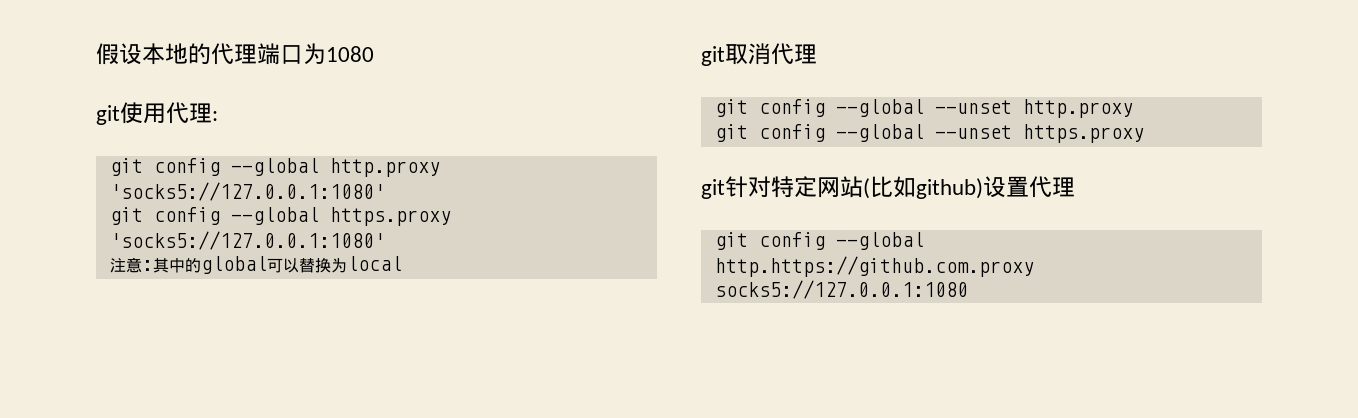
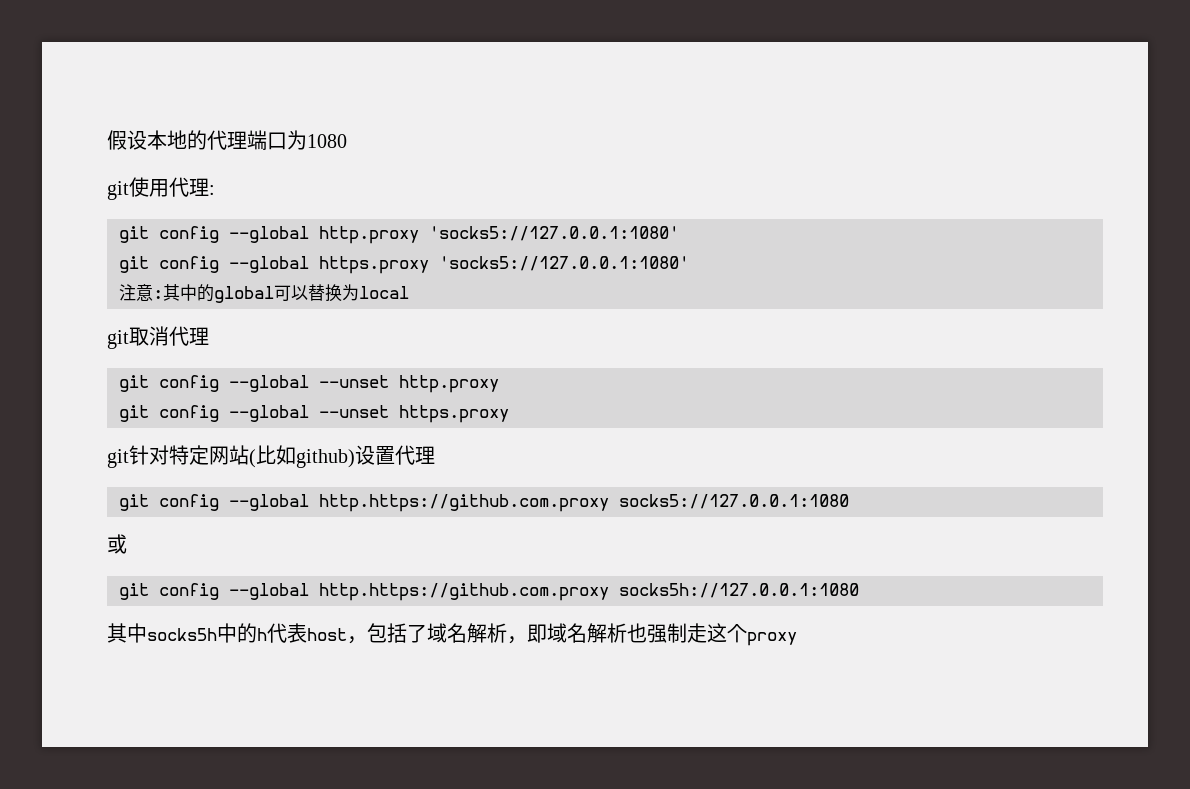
(968, 289) none -> [107,534,127,554] [119,583,859,601] [107,623,797,646] // 或 // git config --global http.https://github.com.proxy socks5h://127.0.0.1:1080 // 其中socks5h中的h代表host，包括了域名解析，即域名解析也强制走这个proxy

